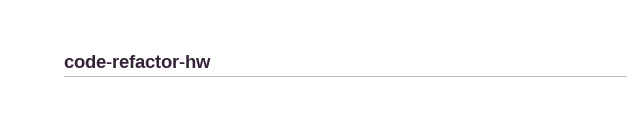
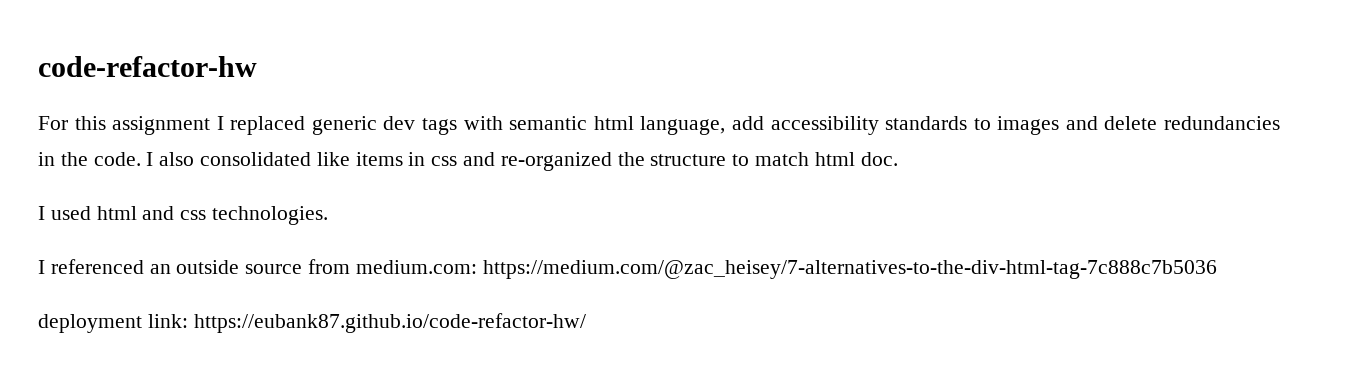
(211, 61) none -> [38,116,1280,135] [38,152,898,171] [38,206,329,225] [38,259,1217,279] [38,313,586,333] // For this assignment I replaced generic dev tags with semantic html language, add accessibility standards to images and delete redundancies in the code. I also consolidated like items in css and re-organized the structure to match html doc. // I used html and css technologies. // I referenced an outside source from medium.com: https://medium.com/@zac_heisey/7-alternatives-to-the-div-html-tag-7c888c7b5036 // deployment link: https://eubank87.github.io/code-refactor-hw/

